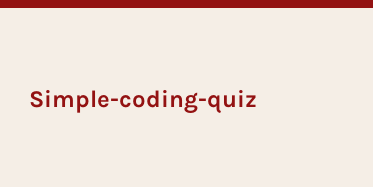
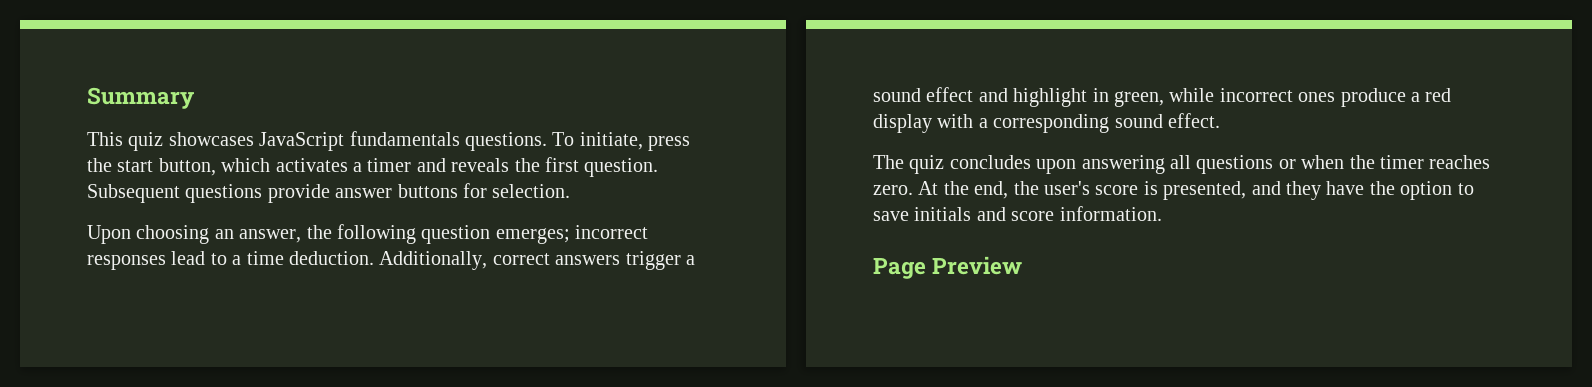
[29,89,257,114] Simple-coding-quiz -> [87,87,194,109] [87,131,691,151] [87,157,659,177] [87,183,571,203] [87,224,649,244] [87,251,695,270] [873,87,1452,107] [873,113,1220,133] [873,155,1491,174] [873,181,1474,200] [873,206,1162,221] [873,256,1023,279] Summary // This quiz showcases JavaScript fundamentals questions. To initiate, press the start button, which activates a timer and reveals the first question. Subsequent questions provide answer buttons for selection. // Upon choosing an answer, the following question emerges; incorrect responses lead to a time deduction. Additionally, correct answers trigger a sound effect and highlight in green, while incorrect ones produce a red display with a corresponding sound effect. // The quiz concludes upon answering all questions or when the timer reaches zero. At the end, the user's score is presented, and they have the option to save initials and score information. // Page Preview

